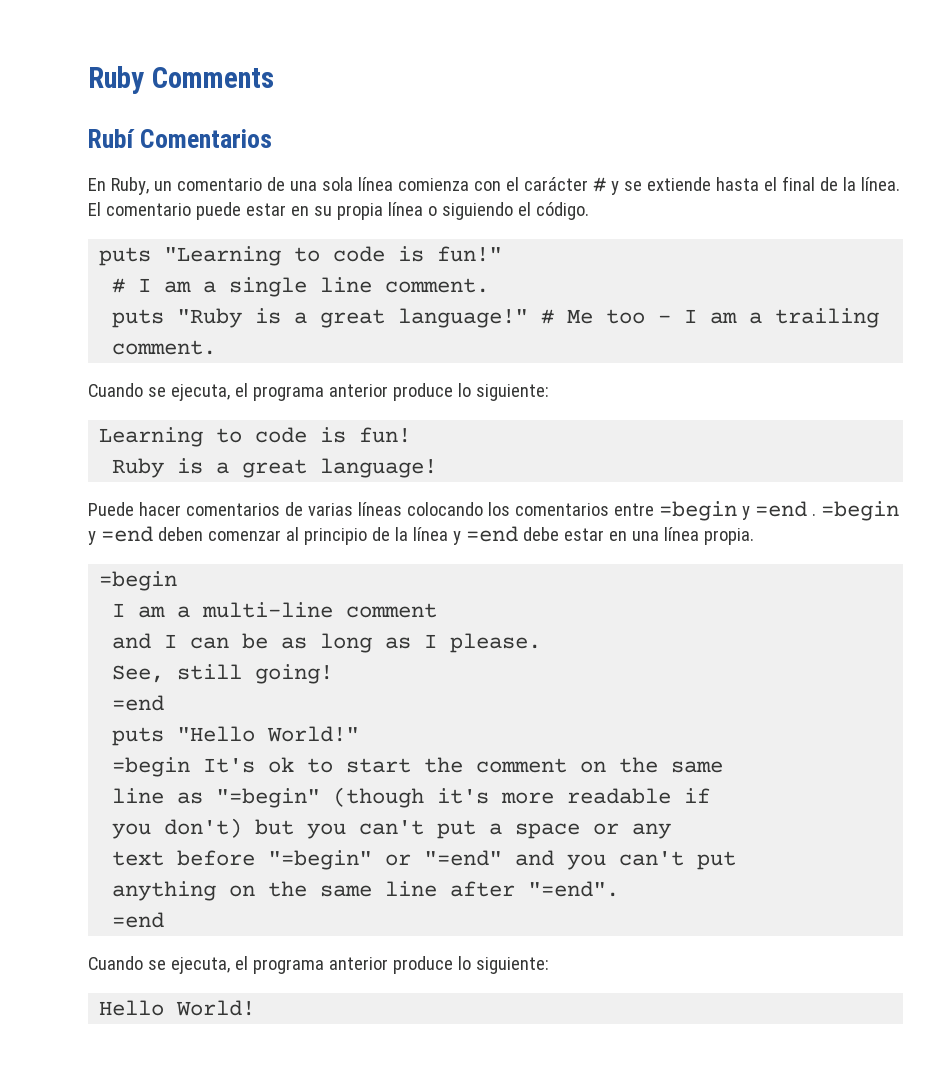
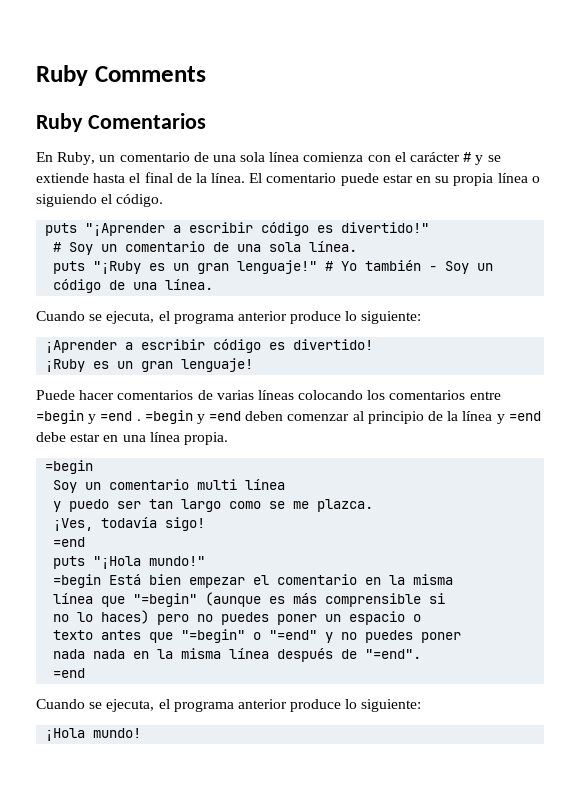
[88,129,135,148] Rubí -> [36,113,83,132] Ruby
[164,246,503,266] [112,277,490,297] [112,308,880,328] [112,340,217,355] [88,383,549,401] [99,427,412,447] [112,458,438,478] "Learning to code is fun!" // # I am a single line comment. // puts "Ruby is a great language!" # Me too - I am a trailing comment. // Cuando se ejecuta, el programa anterior produce lo siguiente: // Learning to code is fun! // Ruby is a great language! -> [85,222,430,236] [53,241,358,255] [53,260,494,274] [53,279,214,293] [36,311,422,324] [45,339,374,353] [45,358,254,372] "¡Aprender a escribir código es divertido!" // # Soy un comentario de una sola línea. // puts "¡Ruby es un gran lenguaje!" # Yo también - Soy un código de una línea. // Cuando se ejecuta, el programa anterior produce lo siguiente: // ¡Aprender a escribir código es divertido! // ¡Ruby es un gran lenguaje!
[112,602,438,618] [112,633,542,653] [112,664,334,684] I am a multi-line comment // and I can be as long as I please. // See, still going! -> [53,479,286,493] [53,499,374,512] [53,517,206,531] Soy un comentario multi línea // y puedo ser tan largo como se me plazca. // ¡Ves, todavía sigo!
[177,726,360,742] [112,757,724,777] [112,787,711,808] [112,818,672,839] [112,850,737,870] [112,881,516,901] "Hello World!" // =begin It's ok to start the comment on the same // line as "=begin" (though it's more readable if // you don't) but you can't put a space or any // text before "=begin" or "=end" and you can't put // anything on the same line after -> [93,556,206,569] [53,574,454,588] [53,592,446,607] [53,610,422,625] [53,629,462,643] [53,648,358,662] "¡Hola mundo!" // =begin Está bien empezar el comentario en la misma // línea que "=begin" (aunque es más comprensible si // no lo haces) pero no puedes poner un espacio o // texto antes que "=begin" o "=end" y no puedes poner // nada nada en la misma línea después de
[99,1000,256,1016] Hello World! -> [45,728,142,741] ¡Hola mundo!

